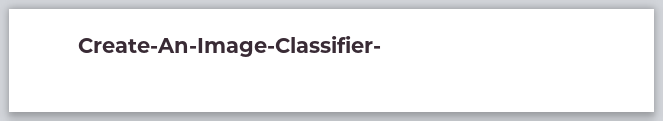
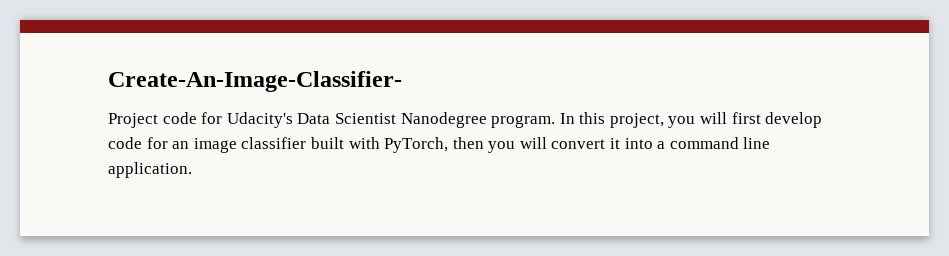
(381, 46) none -> [108,112,823,128] [108,137,771,153] [108,162,192,178] // Project code for Udacity's Data Scientist Nanodegree program. In this project, you will first develop code for an image classifier built with PyTorch, then you will convert it into a command line application.

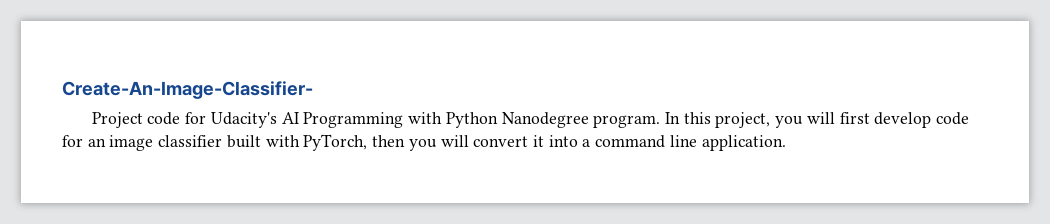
[297,113,396,124] Data Scientist -> [281,112,498,128] AI Programming with Python

